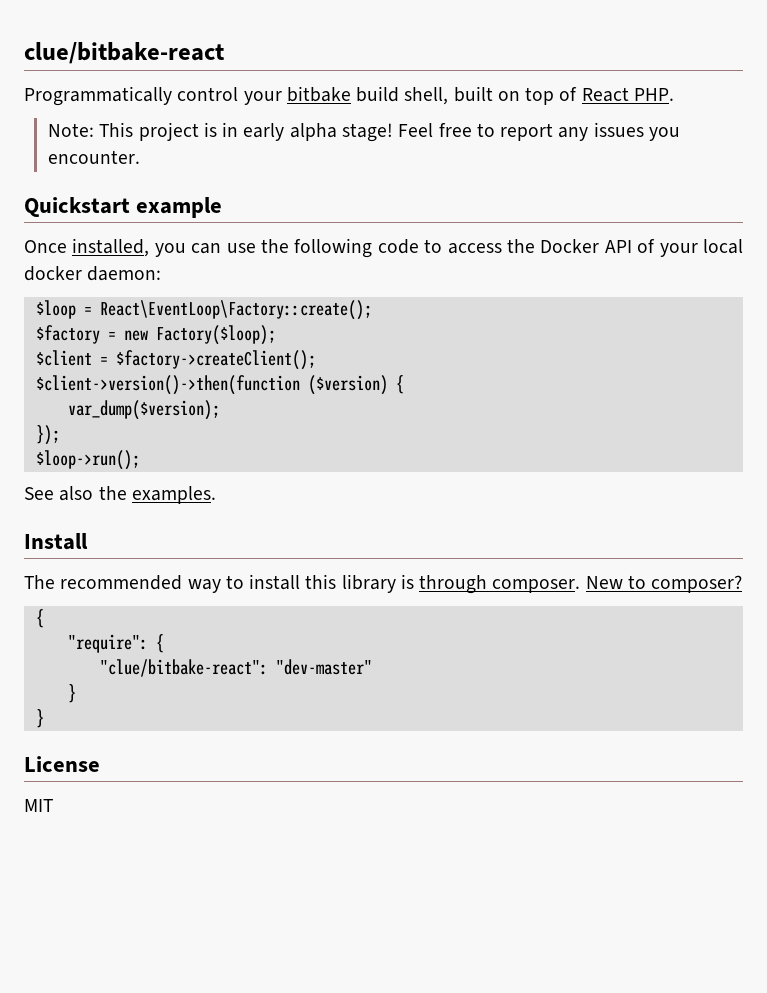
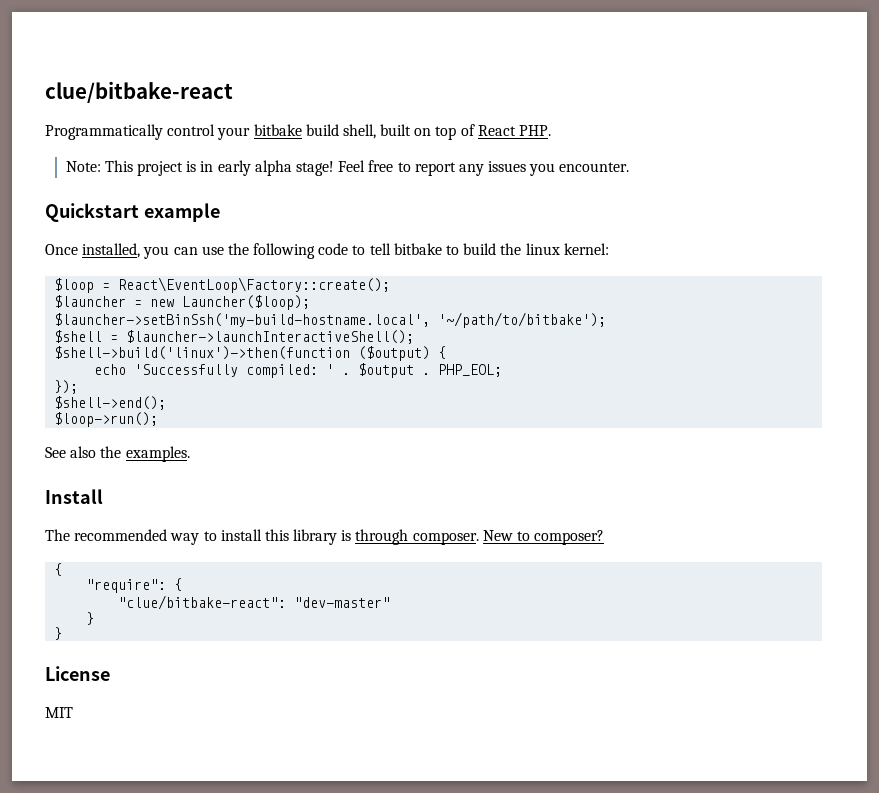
[447,239,743,257] [24,266,162,281] access the Docker API of your local docker daemon: -> [369,243,609,255] tell bitbake to build the linux kernel:
[35,325,100,344] $factory -> [54,295,127,308] $launcher
[155,325,276,345] [35,350,316,370] [35,375,404,395] [67,400,220,420] Factory($loop); // $client = $factory->createClient(); // $client->version()->then(function ($version) { // var_dump($version); -> [182,295,311,310] [54,312,607,328] [54,330,415,344] [54,346,447,361] [94,363,503,378] Launcher($loop); // $launcher->setBinSsh('my-build-hostname.local', '~/path/to/bitbake'); // $shell = $launcher->launchInteractiveShell(); // $shell->build('linux')->then(function ($output) { // echo 'Successfully compiled: ' . $output . PHP_EOL;
(60, 435) none -> [54,396,167,410] // $shell->end();

